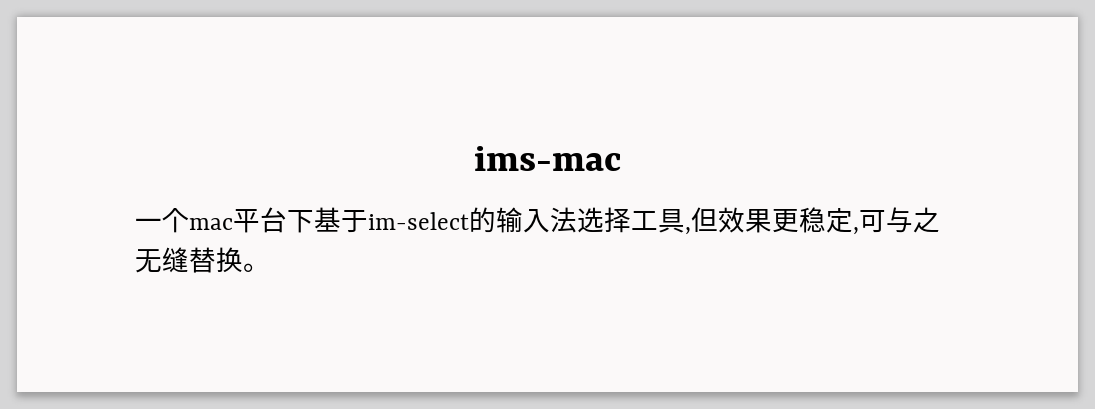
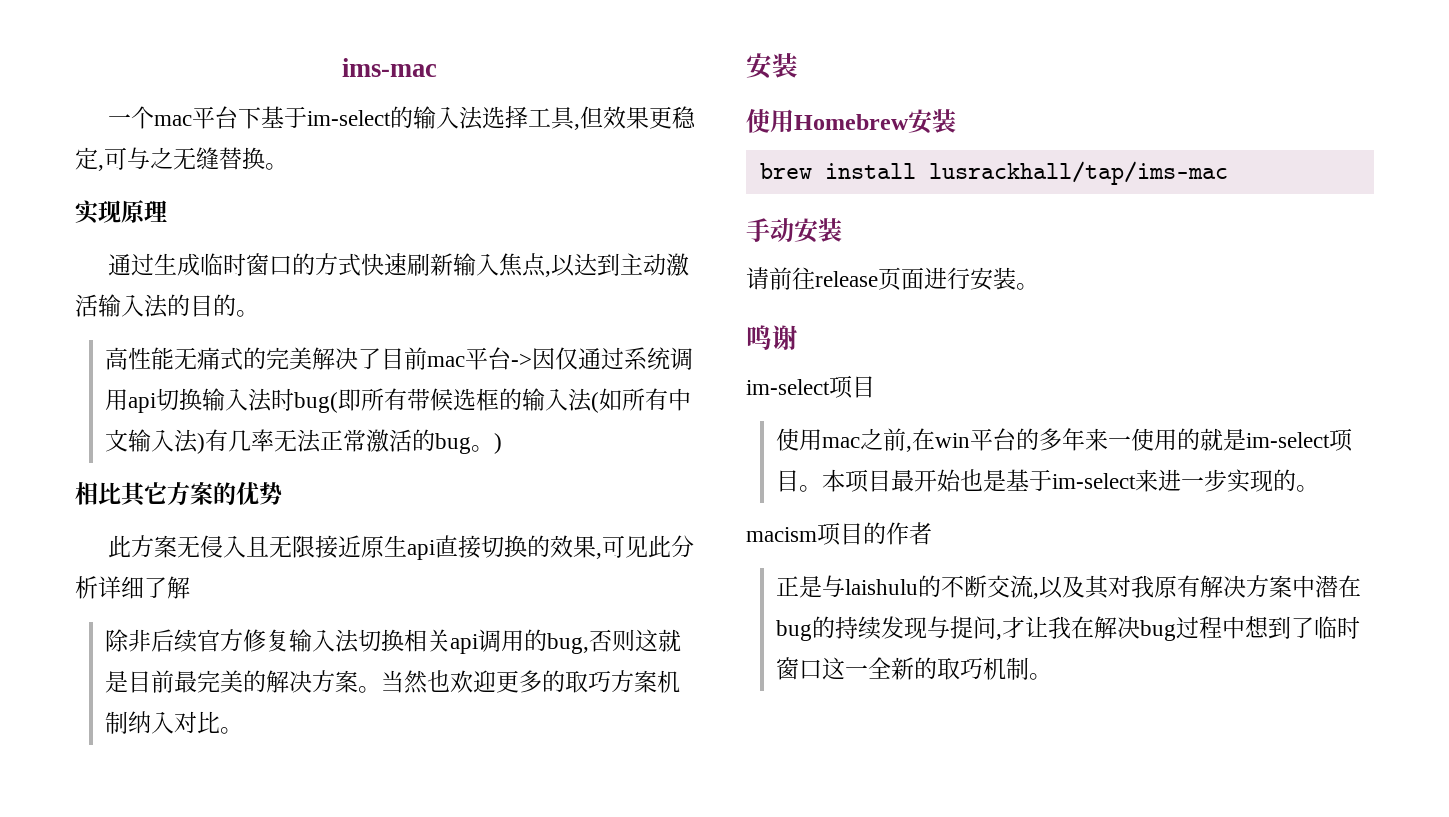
(270, 267) none -> [75,200,167,224] [107,253,689,277] [75,294,259,318] [105,347,694,370] [105,388,692,413] [105,429,503,454] [75,482,282,507] [107,535,694,560] [75,576,190,599] [105,629,682,654] [105,670,681,694] [105,711,244,734] [746,53,798,79] [746,108,956,134] [759,161,1228,185] [746,218,842,243] [746,267,1039,291] [746,325,798,350] [746,375,875,399] [776,428,1354,452] [776,469,1320,493] [746,522,932,546] [776,575,1362,599] [776,616,1361,641] [776,657,1053,680] // 实现原理 // 通过生成临时窗口的方式快速刷新输入焦点,以达到主动激活输入法的目的。 // 高性能无痛式的完美解决了目前mac平台->因仅通过系统调用api切换输入法时bug(即所有带候选框的输入法(如所有中文输入法)有几率无法正常激活的bug。) // 相比其它方案的优势 // 此方案无侵入且无限接近原生api直接切换的效果,可见此分析详细了解 // 除非后续官方修复输入法切换相关api调用的bug,否则这就是目前最完美的解决方案。当然也欢迎更多的取巧方案机制纳入对比。 // 安装 // 使用Homebrew安装 // brew install lusrackhall/tap/ims-mac // 手动安装 // 请前往release页面进行安装。 // 鸣谢 // im-select项目 // 使用mac之前,在win平台的多年来一使用的就是im-select项目。本项目最开始也是基于im-select来进一步实现的。 // macism项目的作者 // 正是与laishulu的不断交流,以及其对我原有解决方案中潜在bug的持续发现与提问,才让我在解决bug过程中想到了临时窗口这一全新的取巧机制。

